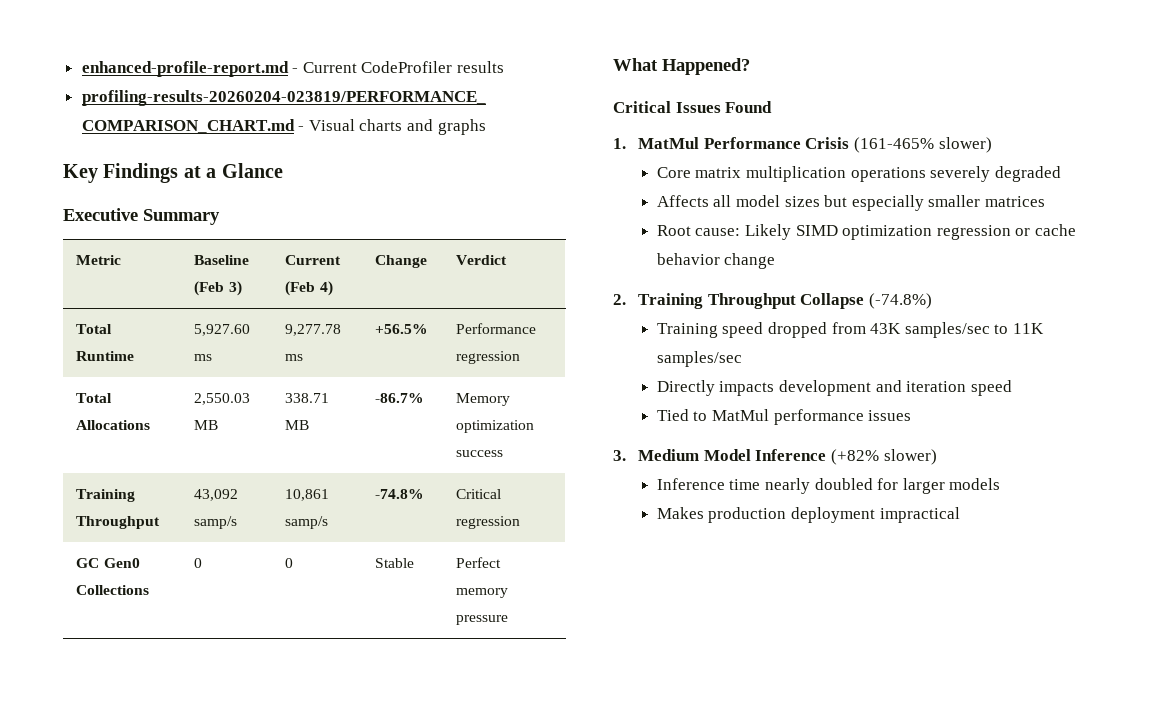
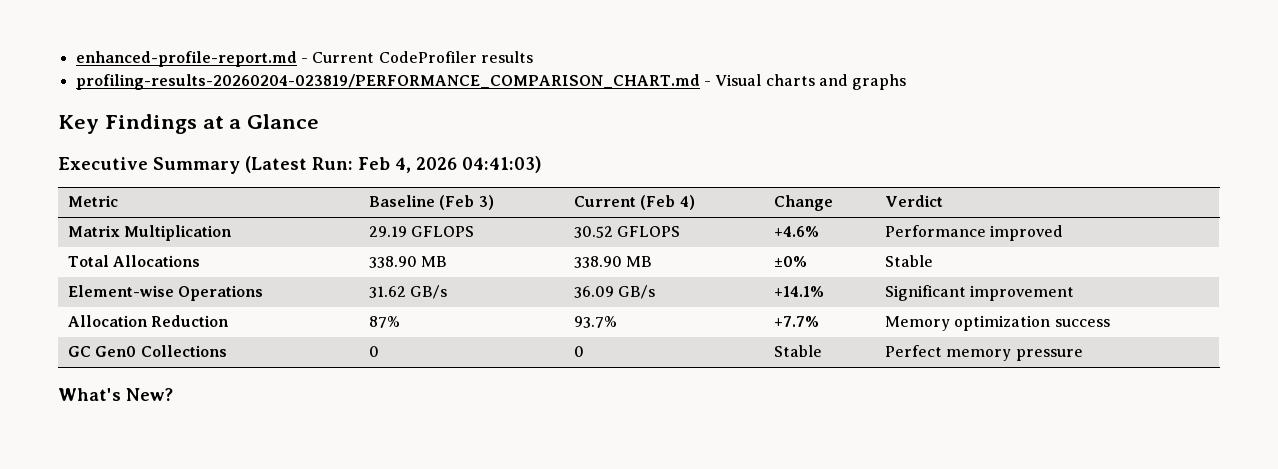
(220, 217) none -> [245,156,542,173] (Latest Run: Feb 4, 2026 04:41:03)
[76,324,113,334] [76,351,135,361] [194,324,251,336] [194,354,213,361] [285,324,342,336] [285,354,304,361] [375,324,429,334] [456,323,537,334] [456,351,521,364] Total Runtime | 5,927.60 ms | 9,277.78 ms | +56.5% | Performance regression -> [68,225,233,241] [369,226,475,237] [574,226,681,238] [774,226,820,237] [885,225,1064,241] Matrix Multiplication | 29.19 GFLOPS | 30.52 GFLOPS | +4.6% | Performance improved
[194,393,251,405] [194,420,219,430] [285,393,330,403] [285,420,310,430] [375,393,425,403] [456,393,511,406] [456,420,535,433] [456,450,504,457] [76,489,136,502] [76,516,161,529] [194,489,239,501] [194,516,238,529] [285,489,330,501] [285,516,329,529] [375,489,425,499] [456,489,502,499] [456,516,521,529] 2,550.03 MB | 338.71 MB | -86.7% | Memory optimization success // Training Throughput | 43,092 samp/s | 10,861 samp/s | -74.8% | Critical regression -> [369,256,448,268] [574,256,653,268] [774,256,808,267] [885,255,934,267] [68,285,264,301] [369,285,448,299] [574,285,656,299] [774,286,825,297] [885,285,1075,301] [68,315,230,327] [369,316,401,328] [574,316,618,328] [774,316,820,327] [885,315,1110,331] 338.90 MB | 338.90 MB | ±0% | Stable // Element-wise Operations | 31.62 GB/s | 36.09 GB/s | +14.1% | Significant improvement // Allocation Reduction | 87% | 93.7% | +7.7% | Memory optimization success
[613,58,750,75] [613,101,773,113] [613,137,992,153] [656,166,1061,182] [656,195,1046,211] [656,224,1077,240] [656,253,776,269] [613,293,932,309] [656,322,1045,338] [656,351,742,367] [656,380,1012,396] [656,409,912,425] [613,449,937,465] [656,478,1001,494] [656,507,960,523] What Happened? // Critical Issues Found // 1. MatMul Performance Crisis (161-465% slower) // Core matrix multiplication operations severely degraded // Affects all model sizes but especially smaller matrices // Root cause: Likely SIMD optimization regression or cache behavior change // 2. Training Throughput Collapse (-74.8%) // Training speed dropped from 43K samples/sec to 11K samples/sec // Directly impacts development and iteration speed // Tied to MatMul performance issues // 3. Medium Model Inference (+82% slower) // Inference time nearly doubled for larger models // Makes production deployment impractical -> [58,388,173,401] What's New?

